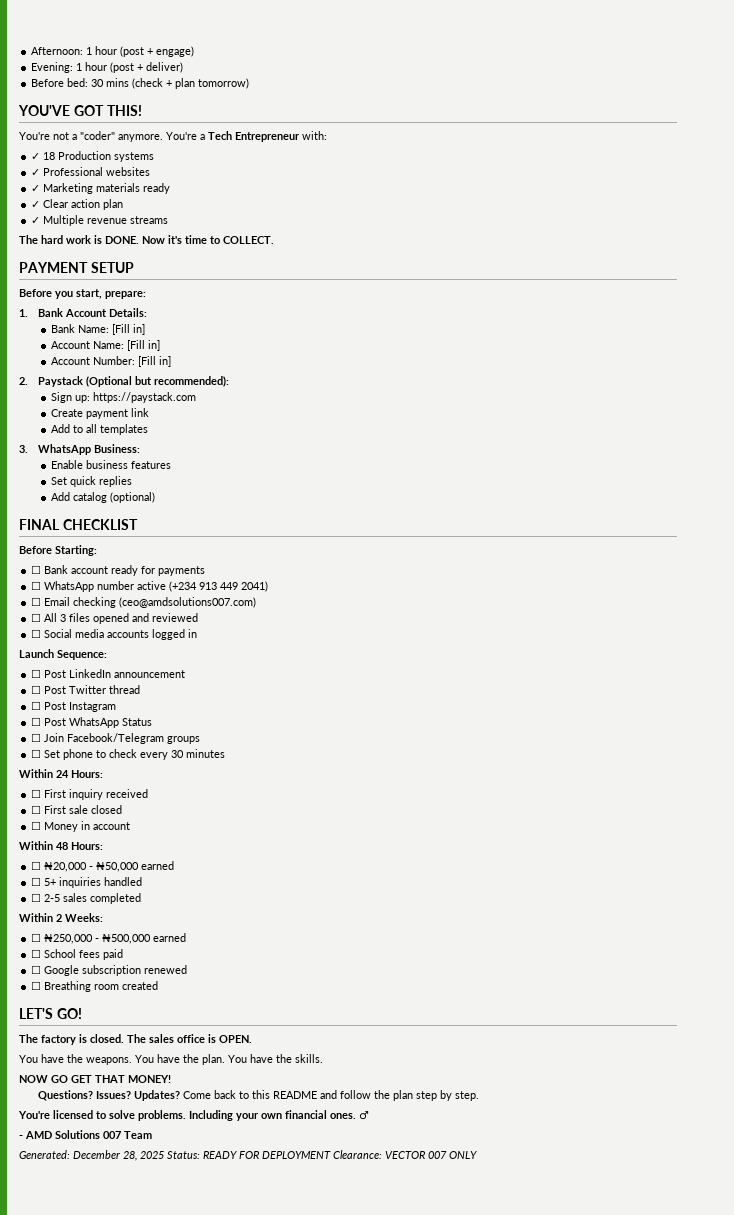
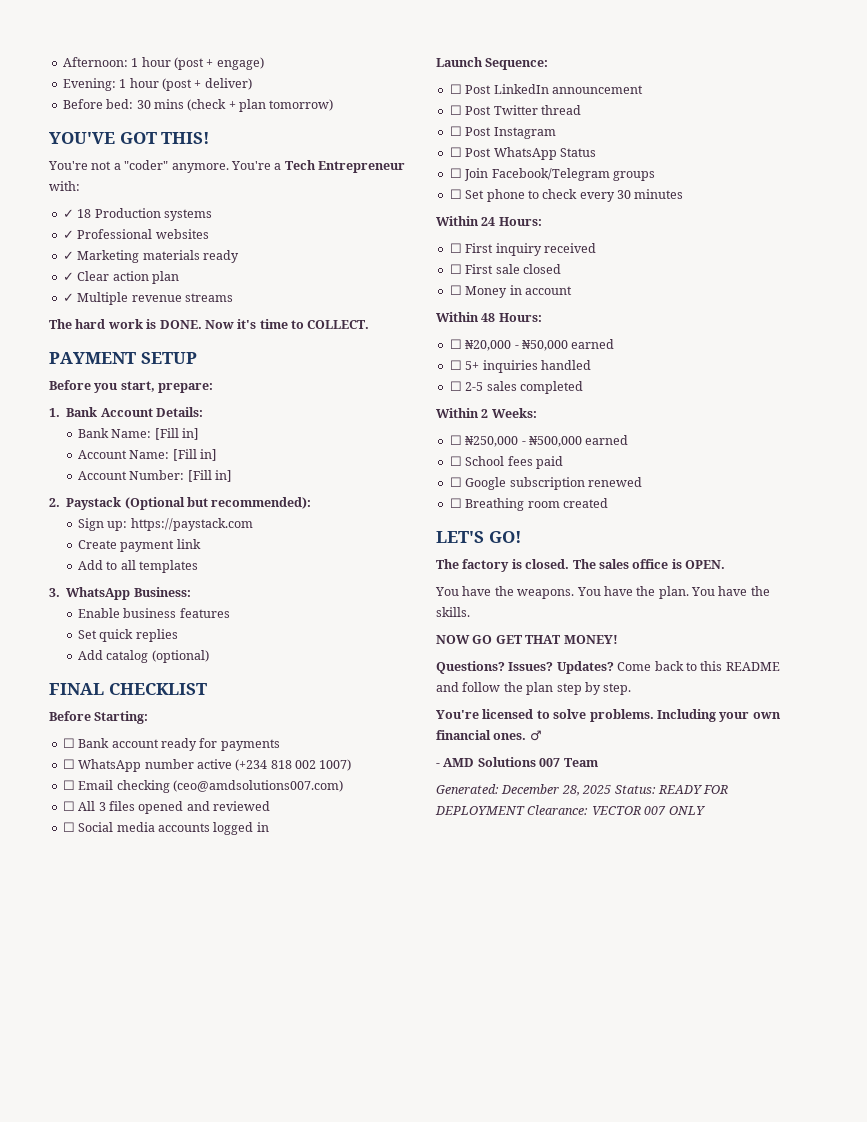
[199,581,269,592] 913 449 2041) -> [270,759,352,771] 818 002 1007)

